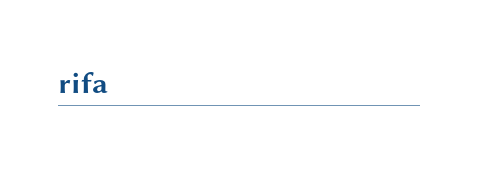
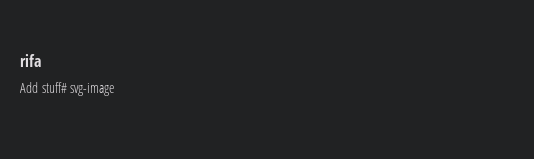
(108, 82) none -> [20,82,115,96] // Add stuff# svg-image

